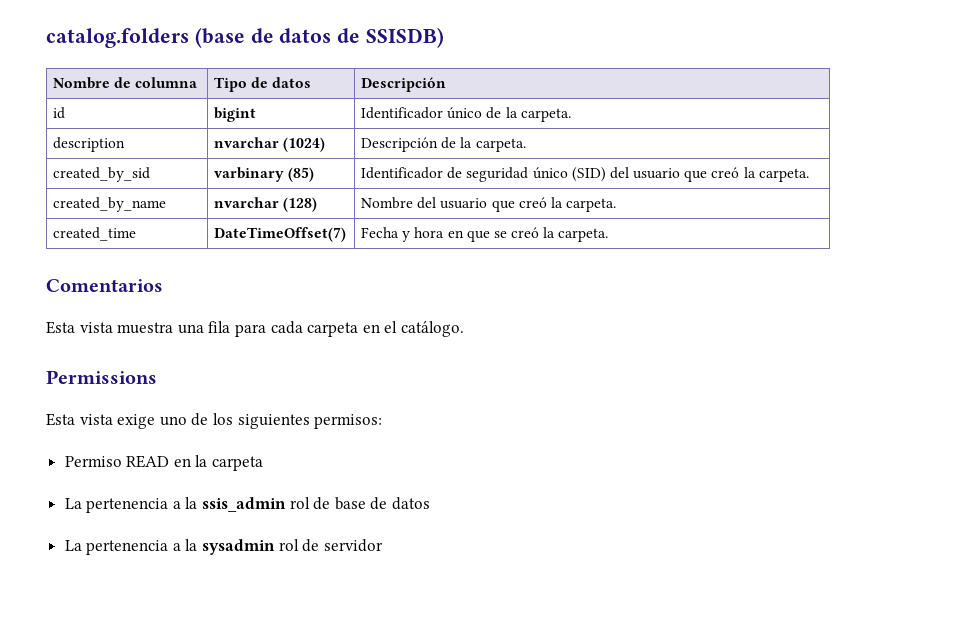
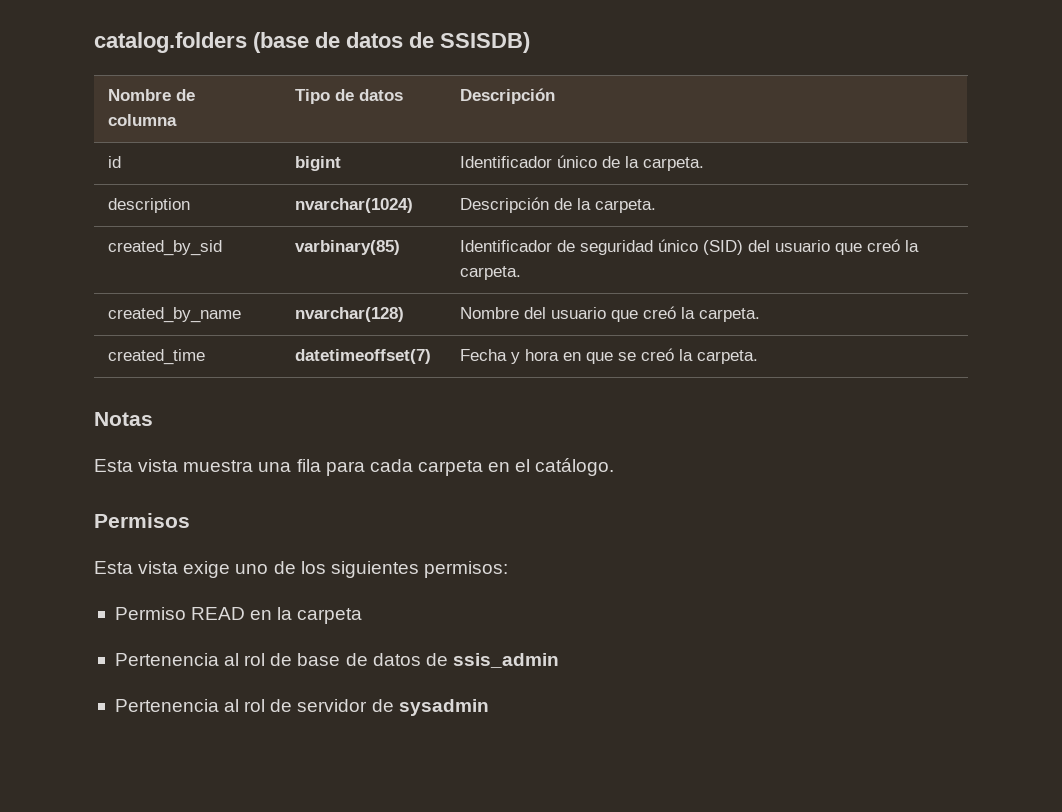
[213,137,326,152] nvarchar (1024) -> [295,198,414,213] nvarchar(1024)
[213,167,315,182] varbinary (85) -> [295,240,401,255] varbinary(85)
[213,197,318,212] nvarchar (128) -> [295,307,405,322] nvarchar(128)
[213,227,346,242] DateTimeOffset(7) -> [295,349,432,364] datetimeoffset(7)
[46,279,163,292] Comentarios -> [94,412,153,426] Notas
[46,370,157,384] Permissions -> [94,513,190,528] Permisos
[64,497,287,513] La pertenencia a la ssis_admin -> [114,653,240,666] Pertenencia al
[64,539,276,555] // La pertenencia a la sysadmin -> [425,653,559,668] [114,699,240,712] de ssis_admin // Pertenencia al
(383, 545) none -> [371,699,489,716] de sysadmin

